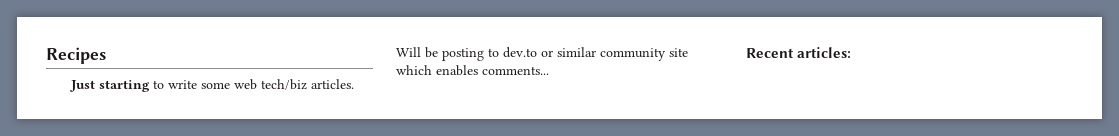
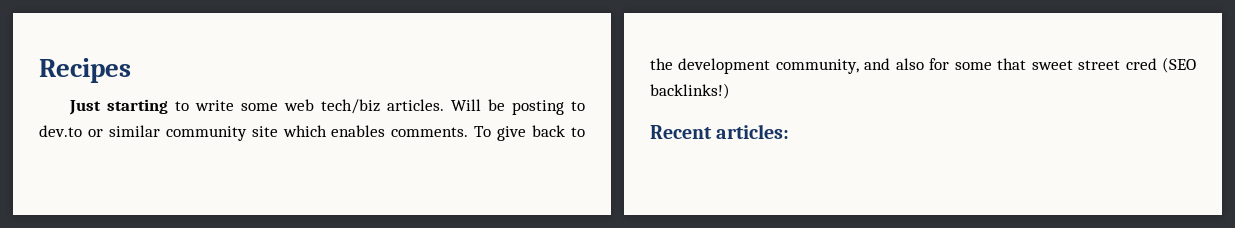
[482,66,549,75] comments... -> [391,125,586,141] [650,57,1196,74] [650,83,730,99] comments. To give back to the development community, and also for some that sweet street cred (SEO backlinks!)

